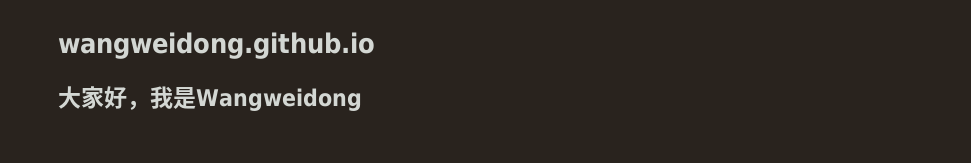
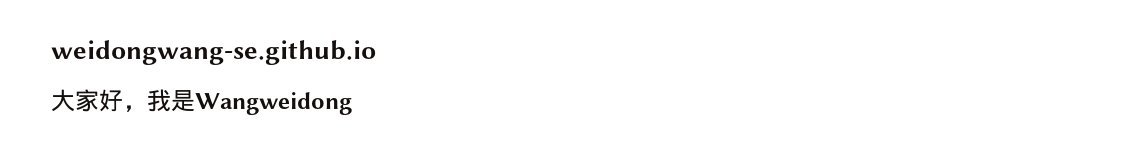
[58,32,375,59] wangweidong.github.io -> [51,40,376,65] weidongwang-se.github.io

